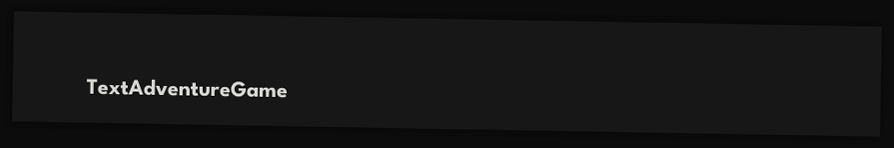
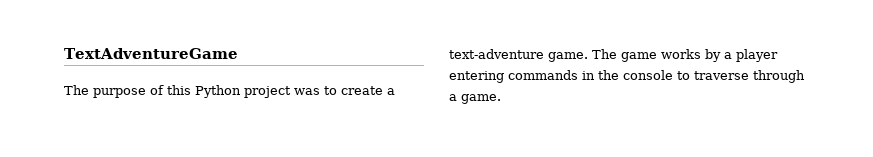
(288, 88) none -> [64,85,395,98] [449,49,778,62] [449,70,805,83] [449,94,501,104] // The purpose of this Python project was to create a text-adventure game. The game works by a player entering commands in the console to traverse through a game.

